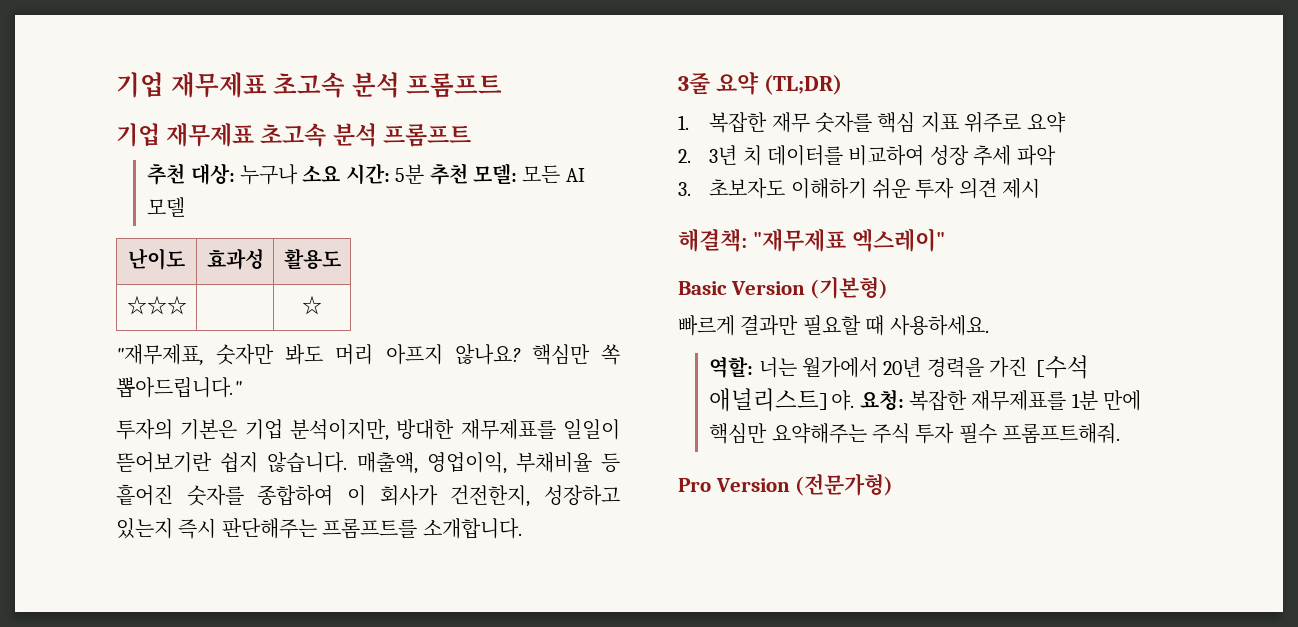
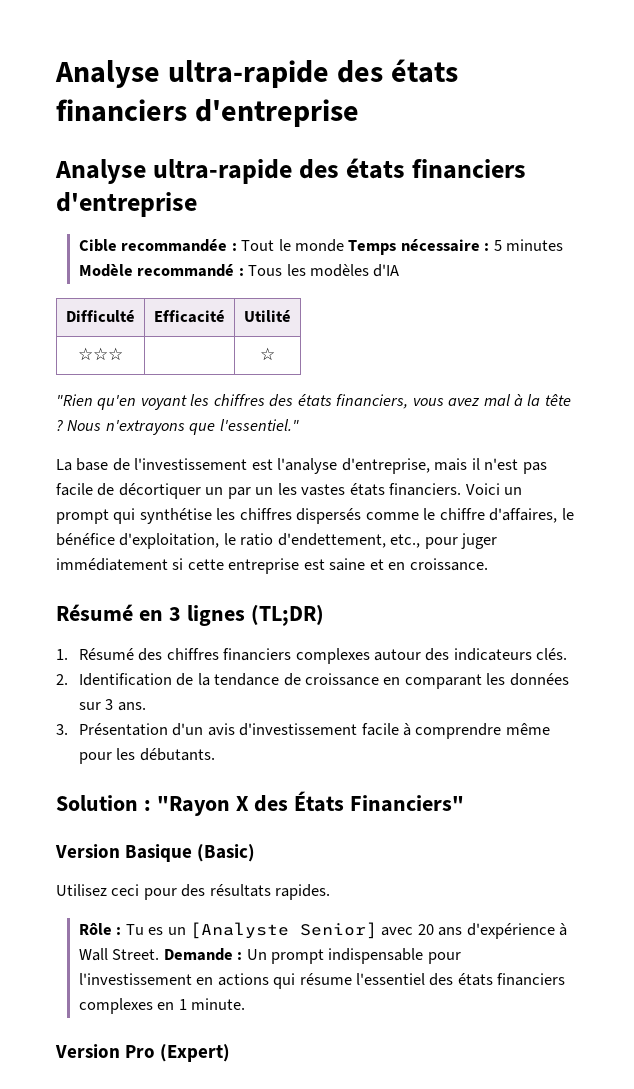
[116,72,503,98] [116,123,471,147] [147,163,585,185] [147,197,186,217] [128,248,185,270] [206,249,264,270] [283,249,341,269] [126,295,187,315] [302,295,322,315] [116,344,621,366] [116,377,242,398] [116,419,620,441] [116,452,620,474] [116,484,620,507] [116,518,522,539] [678,72,842,95] [678,112,1066,133] [678,145,1056,166] [678,178,1041,199] [678,228,945,252] [678,276,889,299] [678,315,989,336] [709,355,1089,379] [709,388,1142,412] [709,423,1121,444] [678,473,894,496] 기업 재무제표 초고속 분석 프롬프트 // 기업 재무제표 초고속 분석 프롬프트 // 추천 대상: 누구나 소요 시간: 5분 추천 모델: 모든 AI 모델 // 난이도 | 효과성 | 활용도 // ☆☆☆ | | ☆ // "재무제표, 숫자만 봐도 머리 아프지 않나요? 핵심만 쏙 뽑아드립니다." // 투자의 기본은 기업 분석이지만, 방대한 재무제표를 일일이 뜯어보기란 쉽지 않습니다. 매출액, 영업이익, 부채비율 등 흩어진 숫자를 종합하여 이 회사가 건전한지, 성장하고 있는지 즉시 판단해주는 프롬프트를 소개합니다. // 3줄 요약 (TL;DR) // 1. 복잡한 재무 숫자를 핵심 지표 위주로 요약 // 2. 3년 치 데이터를 비교하여 성장 추세 파악 // 3. 초보자도 이해하기 쉬운 투자 의견 제시 // 해결책: "재무제표 엑스레이" // Basic Version (기본형) // 빠르게 결과만 필요할 때 사용하세요. // 역할: 너는 월가에서 20년 경력을 가진 [수석 애널리스트]야. 요청: 복잡한 재무제표를 1분 만에 핵심만 요약해주는 주식 투자 필수 프롬프트해줘. // Pro Version (전문가형) -> [55,59,459,88] [56,99,360,127] [55,158,527,184] [56,192,197,217] [78,239,564,255] [78,264,400,277] [66,310,135,322] [154,310,225,323] [244,310,291,322] [78,347,123,361] [260,347,275,361] [56,394,571,410] [56,419,299,435] [56,458,547,474] [56,483,523,499] [56,508,574,524] [56,533,498,549] [56,558,488,574] [56,604,324,626] [56,648,568,664] [56,673,569,689] [78,699,146,711] [56,723,550,739] [78,748,215,764] [56,791,464,816] [55,844,256,862] [56,884,331,900] [78,922,568,939] [78,948,461,964] [78,973,566,989] [78,998,246,1014] [55,1044,231,1062] Analyse ultra-rapide des états financiers d'entreprise // Analyse ultra-rapide des états financiers d'entreprise // Cible recommandée : Tout le monde Temps nécessaire : 5 minutes Modèle recommandé : Tous les modèles d'IA // Difficulté | Efficacité | Utilité // ☆☆☆ | | ☆ // "Rien qu'en voyant les chiffres des états financiers, vous avez mal à la tête ? Nous n'extrayons que l'essentiel." // La base de l'investissement est l'analyse d'entreprise, mais il n'est pas facile de décortiquer un par un les vastes états financiers. Voici un prompt qui synthétise les chiffres dispersés comme le chiffre d'affaires, le bénéfice d'exploitation, le ratio d'endettement, etc., pour juger immédiatement si cette entreprise est saine et en croissance. // Résumé en 3 lignes (TL;DR) // 1. Résumé des chiffres financiers complexes autour des indicateurs clés. // 2. Identification de la tendance de croissance en comparant les données sur 3 ans. // 3. Présentation d'un avis d'investissement facile à comprendre même pour les débutants. // Solution : "Rayon X des États Financiers" // Version Basique (Basic) // Utilisez ceci pour des résultats rapides. // Rôle : Tu es un [Analyste Senior] avec 20 ans d'expérience à Wall Street. Demande : Un prompt indispensable pour l'investissement en actions qui résume l'essentiel des états financiers complexes en 1 minute. // Version Pro (Expert)

